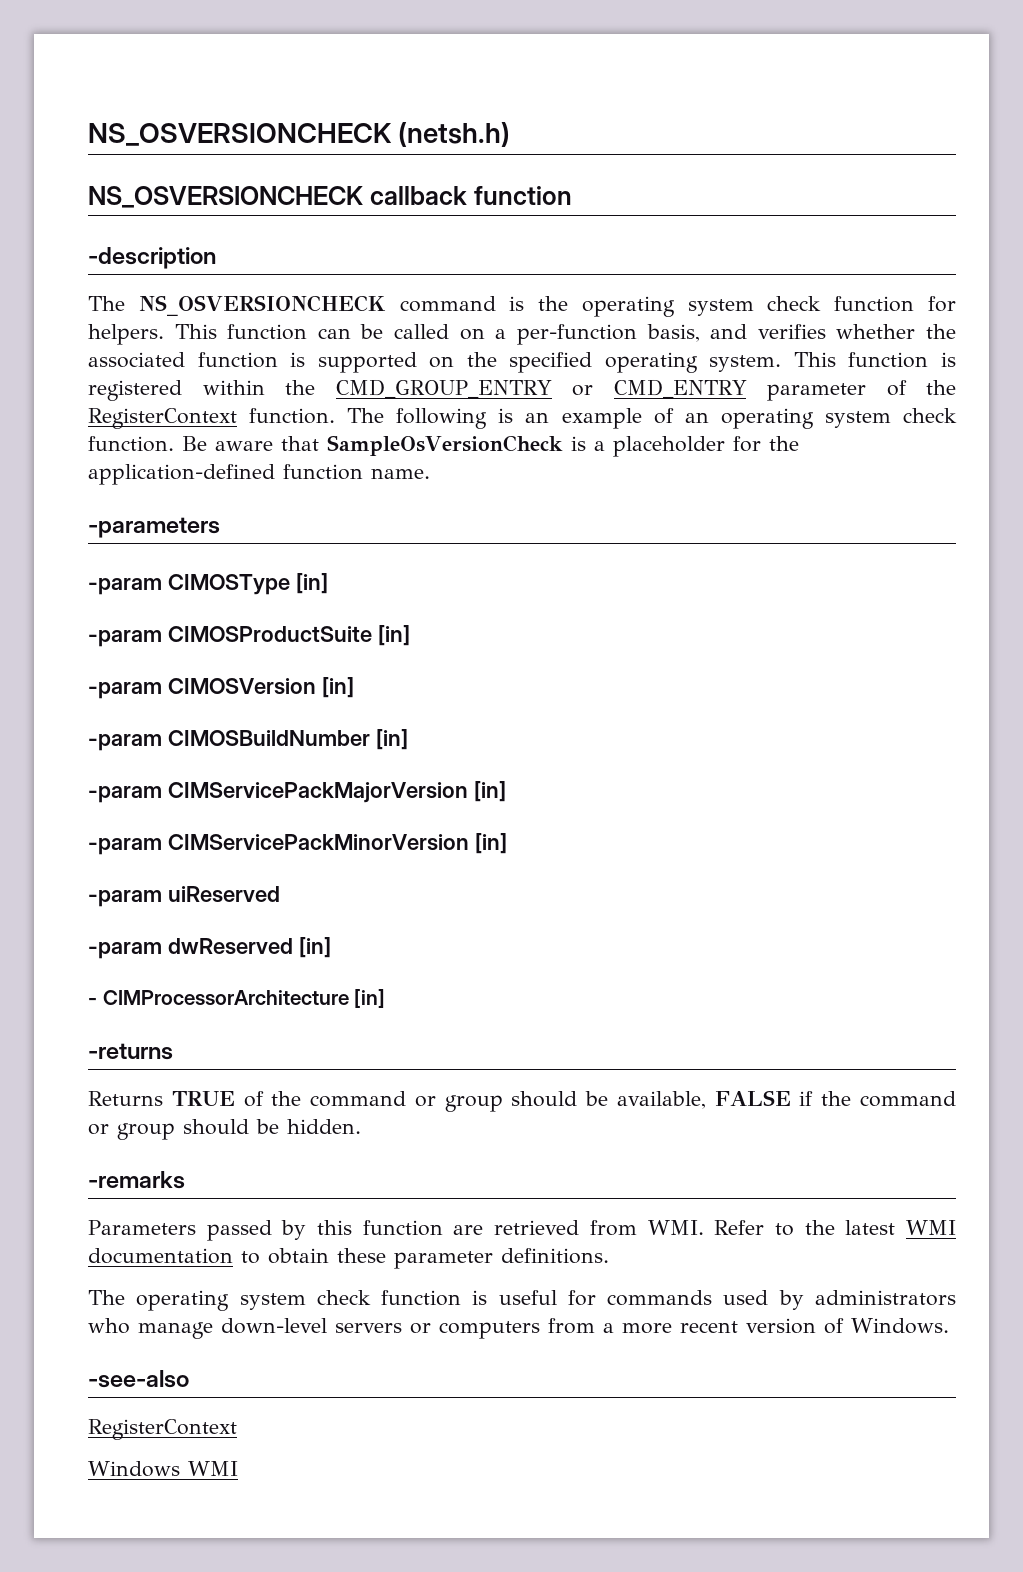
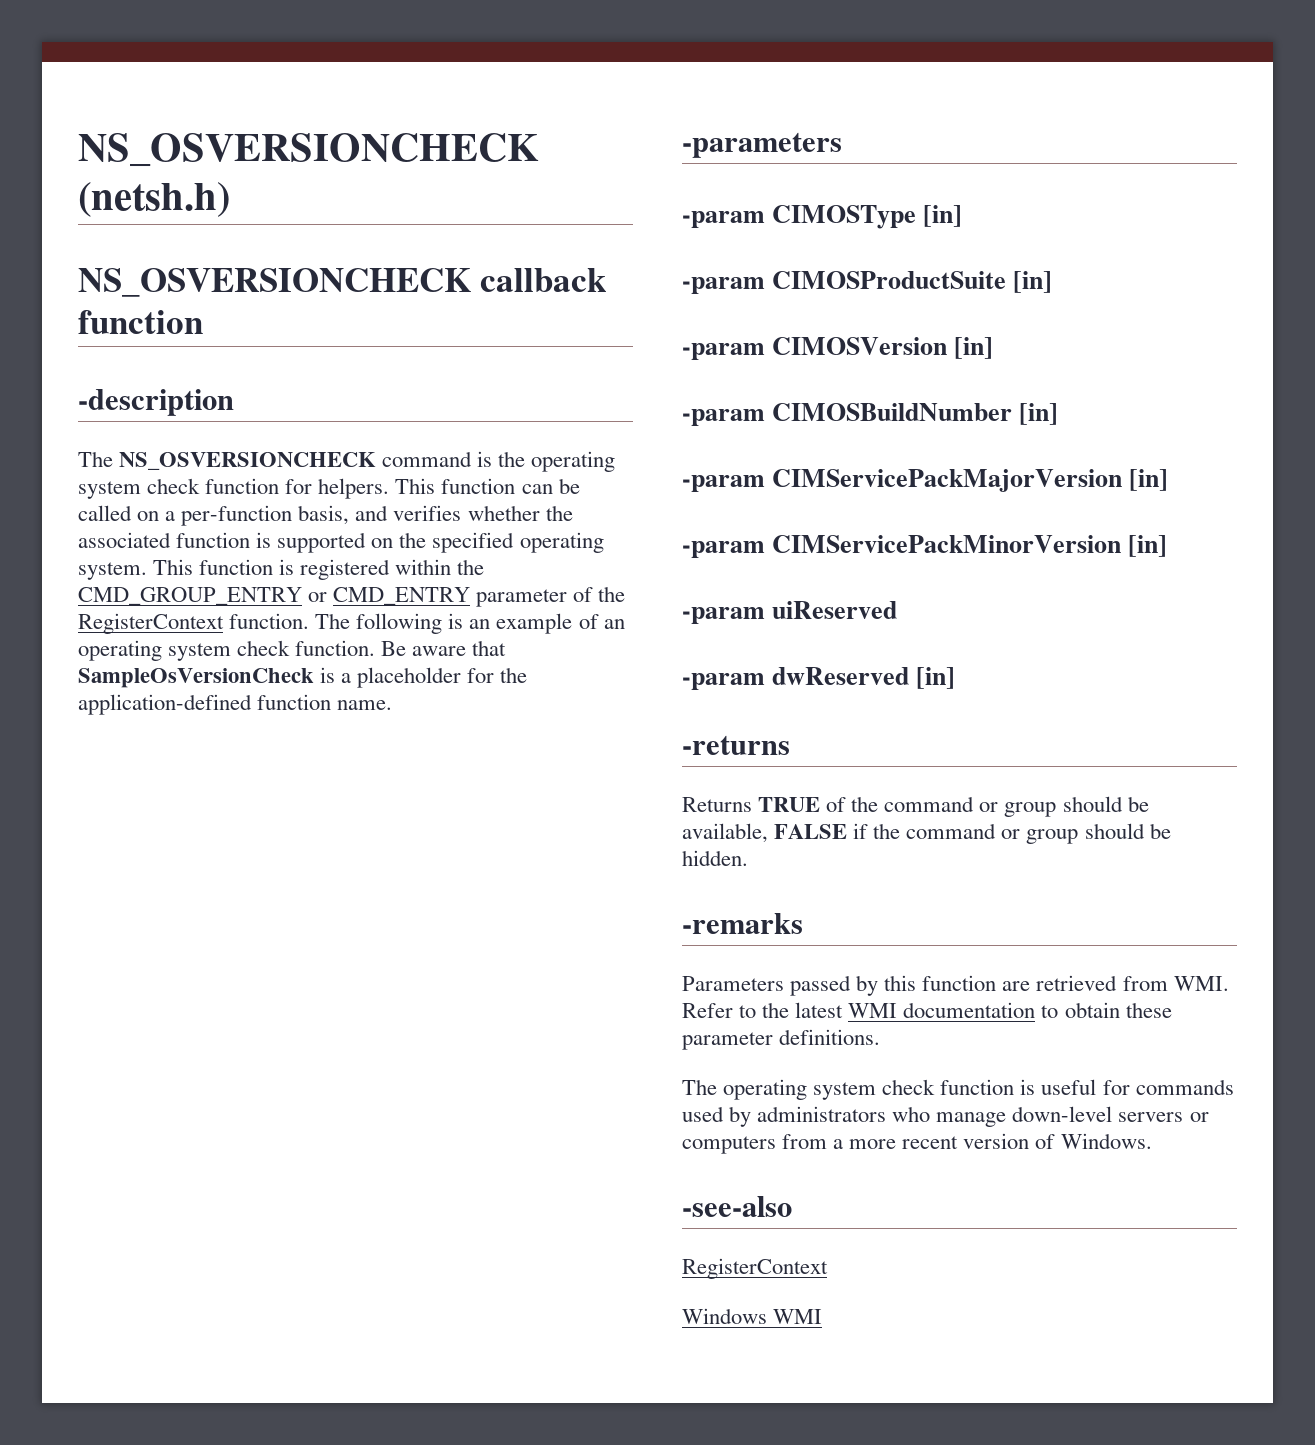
[88,989,386,1008] // - CIMProcessorArchitecture [in] -> (956, 678) none

